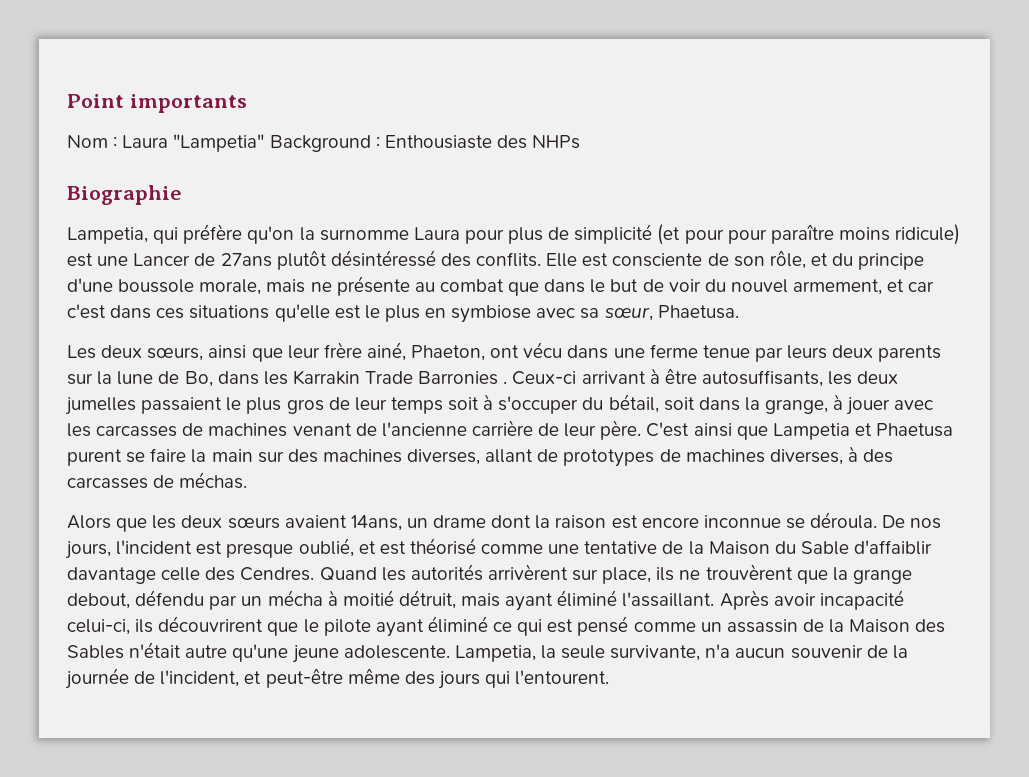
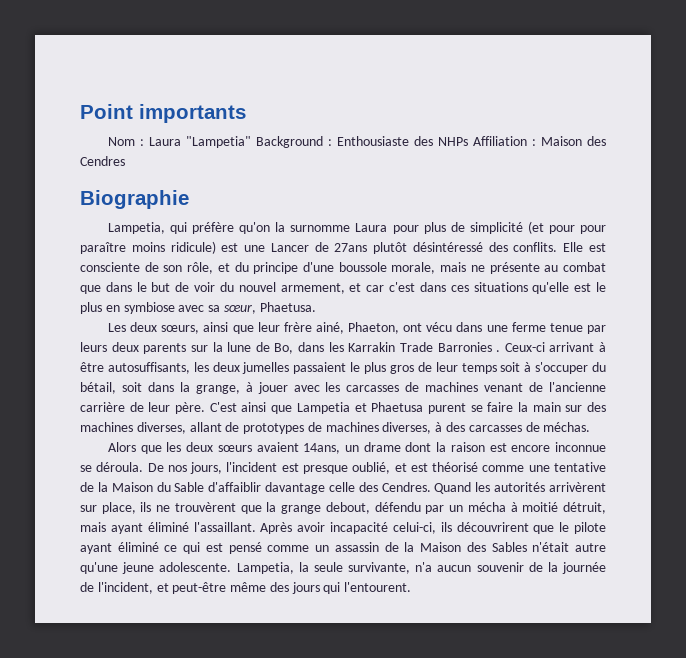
(581, 142) none -> [473,136,606,146] [80,156,125,166] Affiliation : Maison des Cendres

